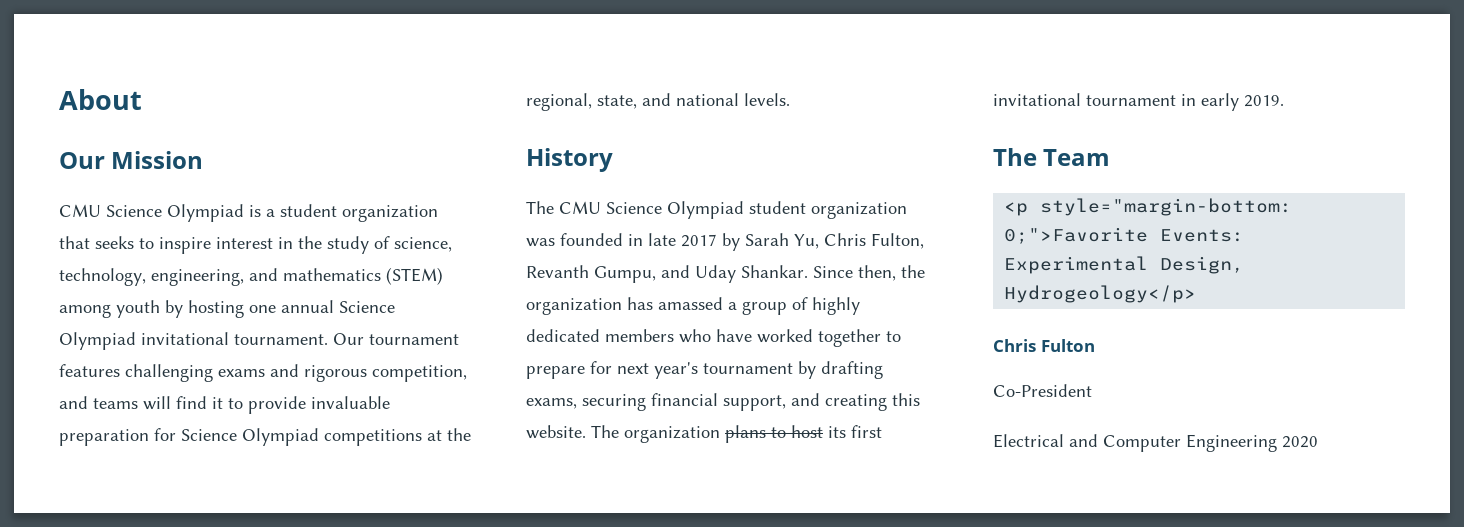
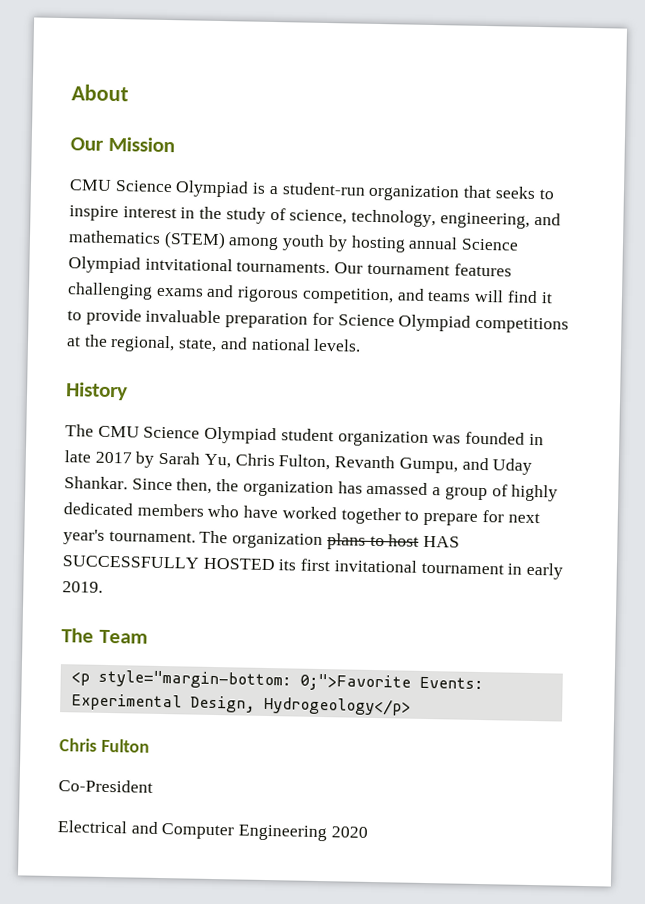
[280,204,337,217] student -> [281,182,366,196] student-run
[249,305,276,313] one -> (406, 244) none
[141,332,328,345] invitational tournament. -> [144,257,331,274] intvitational tournaments.
[703,361,883,379] [526,393,920,411] [526,425,586,439] tournament by drafting exams, securing financial support, and creating this website. -> [108,530,196,543] tournament.
(823, 431) none -> [423,535,461,548] [62,555,275,571] HAS SUCCESSFULLY HOSTED

